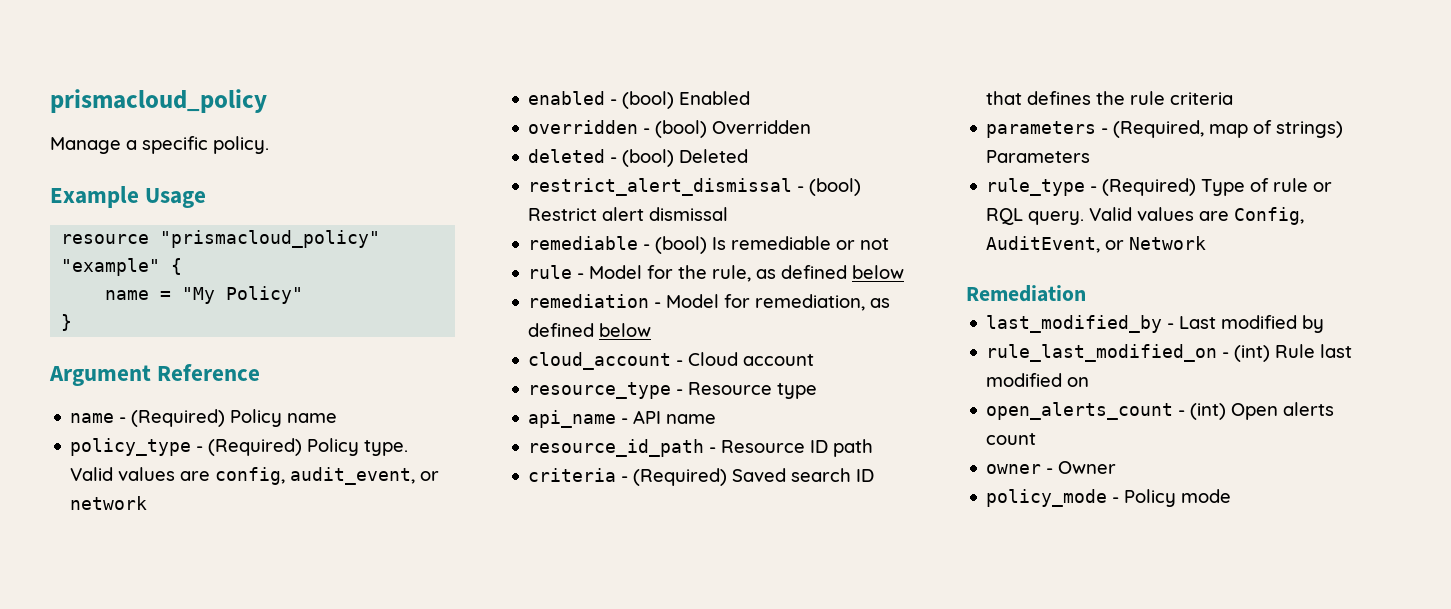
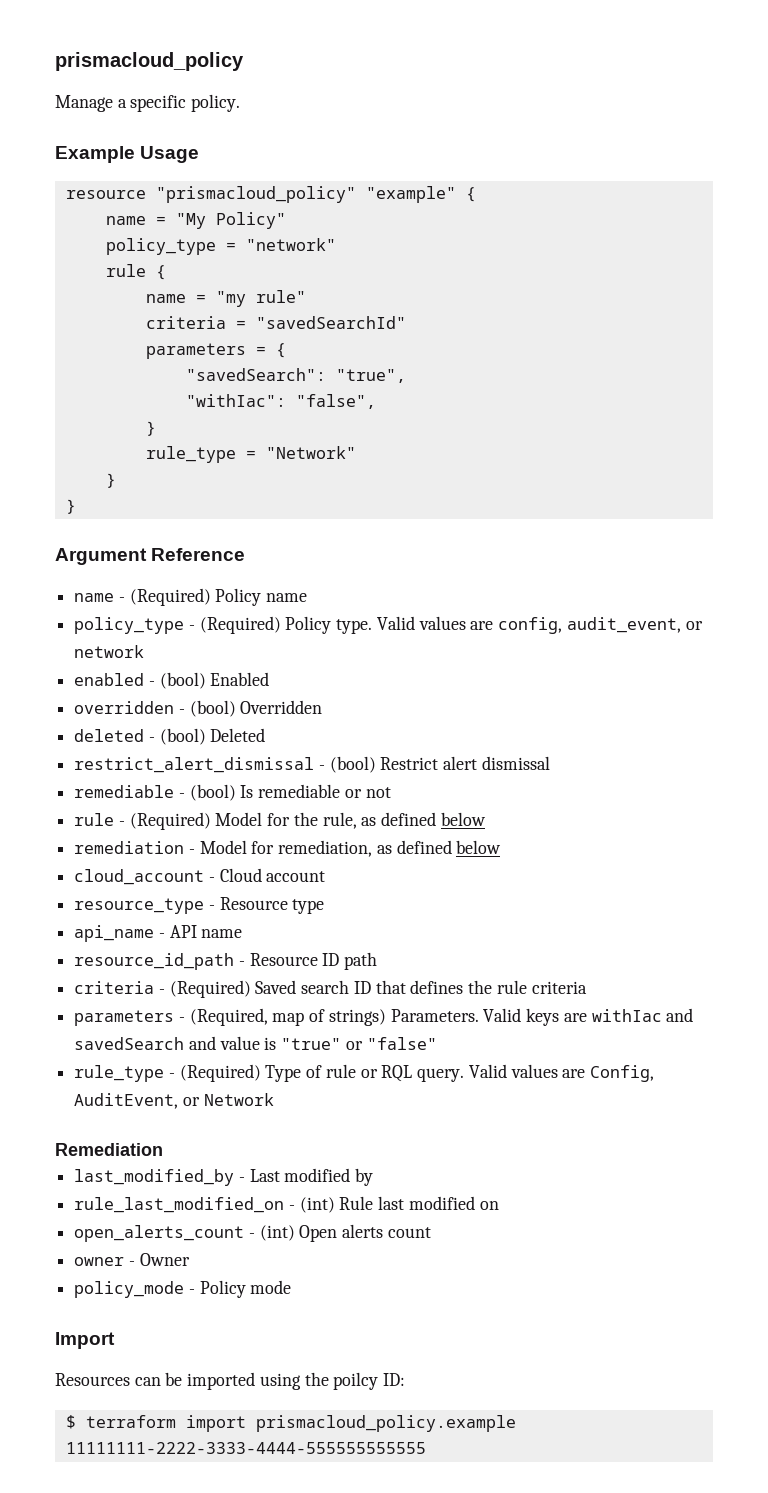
(304, 295) none -> [105,238,336,255] [105,264,166,280] [145,290,306,307] [145,316,406,329] [145,343,286,359] [185,368,406,383] [185,394,376,409] [145,421,156,436] [145,446,356,463] [105,473,116,488] // policy_type = "network" // rule { // name = "my rule" // criteria = "savedSearchId" // parameters = { // "savedSearch": "true", // "withIac": "false", // } // rule_type = "Network" // }
(585, 276) none -> [129,812,211,830] (Required)
[986,150,1091,163] Parameters -> [390,1008,694,1026] [74,1036,437,1050] Parameters. Valid keys are withIac and savedSearch and value is "true" or "false"
(1232, 496) none -> [55,1332,115,1349] [55,1372,406,1390] [65,1415,516,1432] [65,1442,426,1454] // Import // Resources can be imported using the poilcy ID: // $ terraform import prismacloud_policy.example 11111111-2222-3333-4444-555555555555

